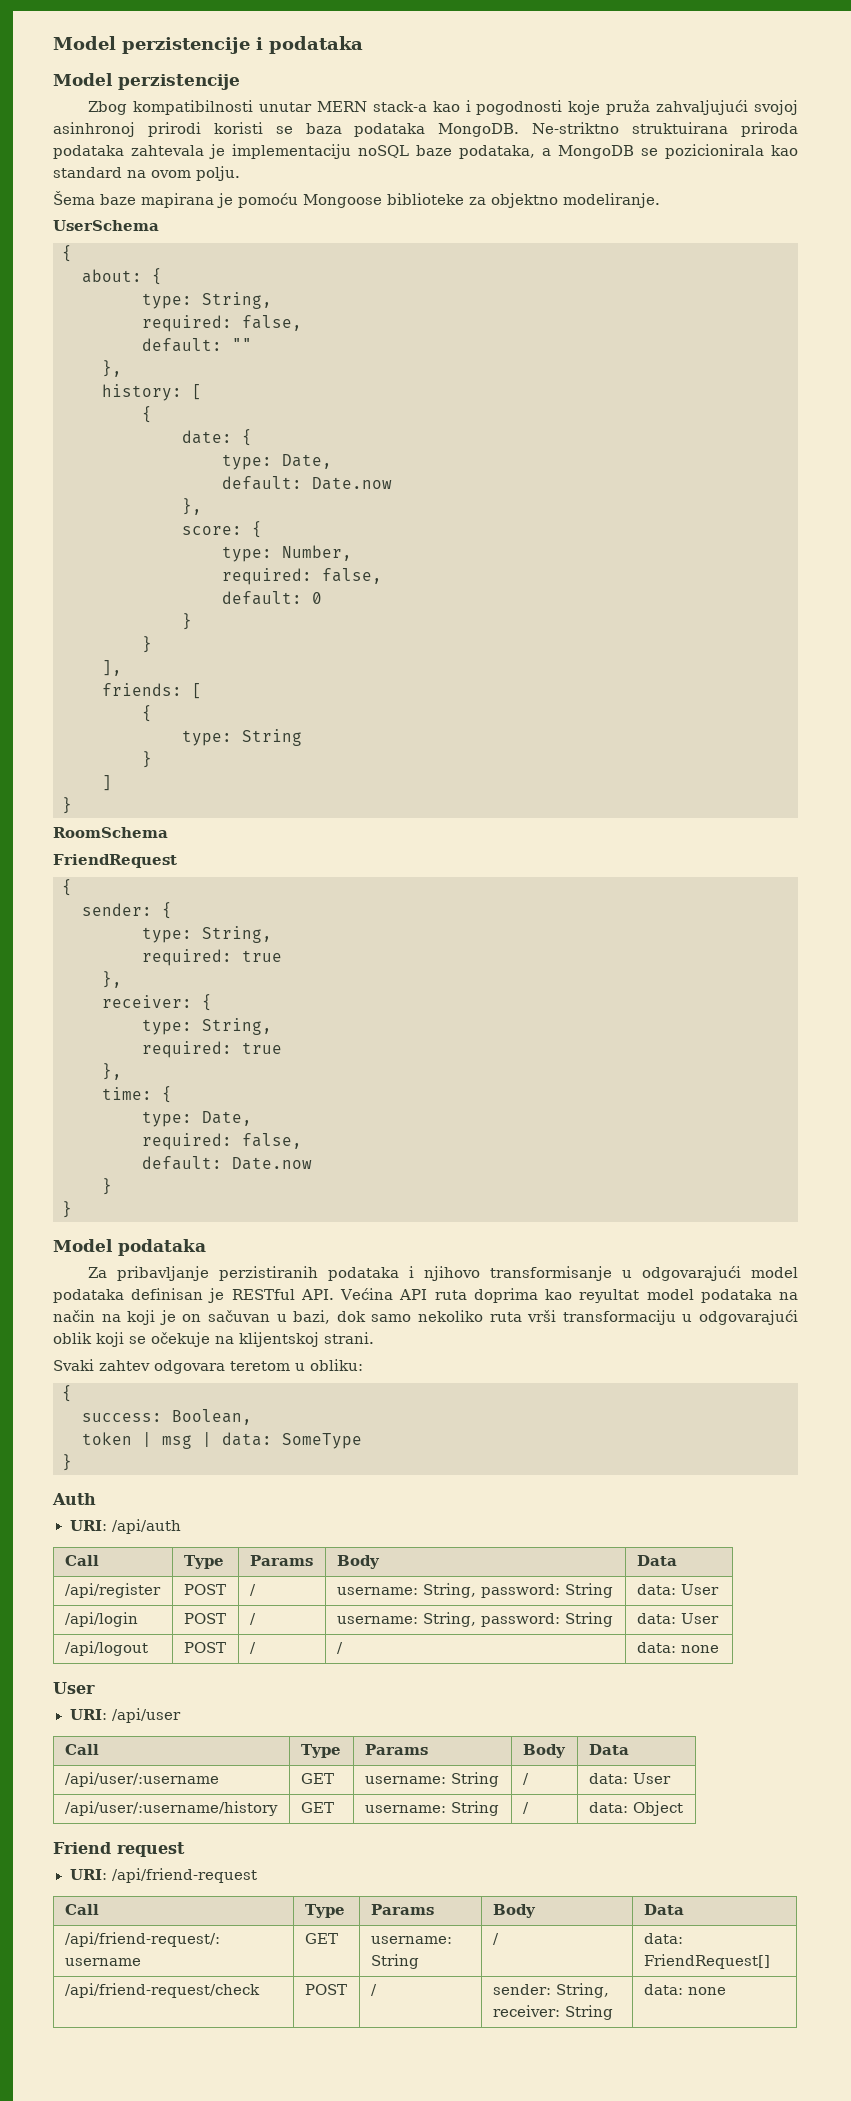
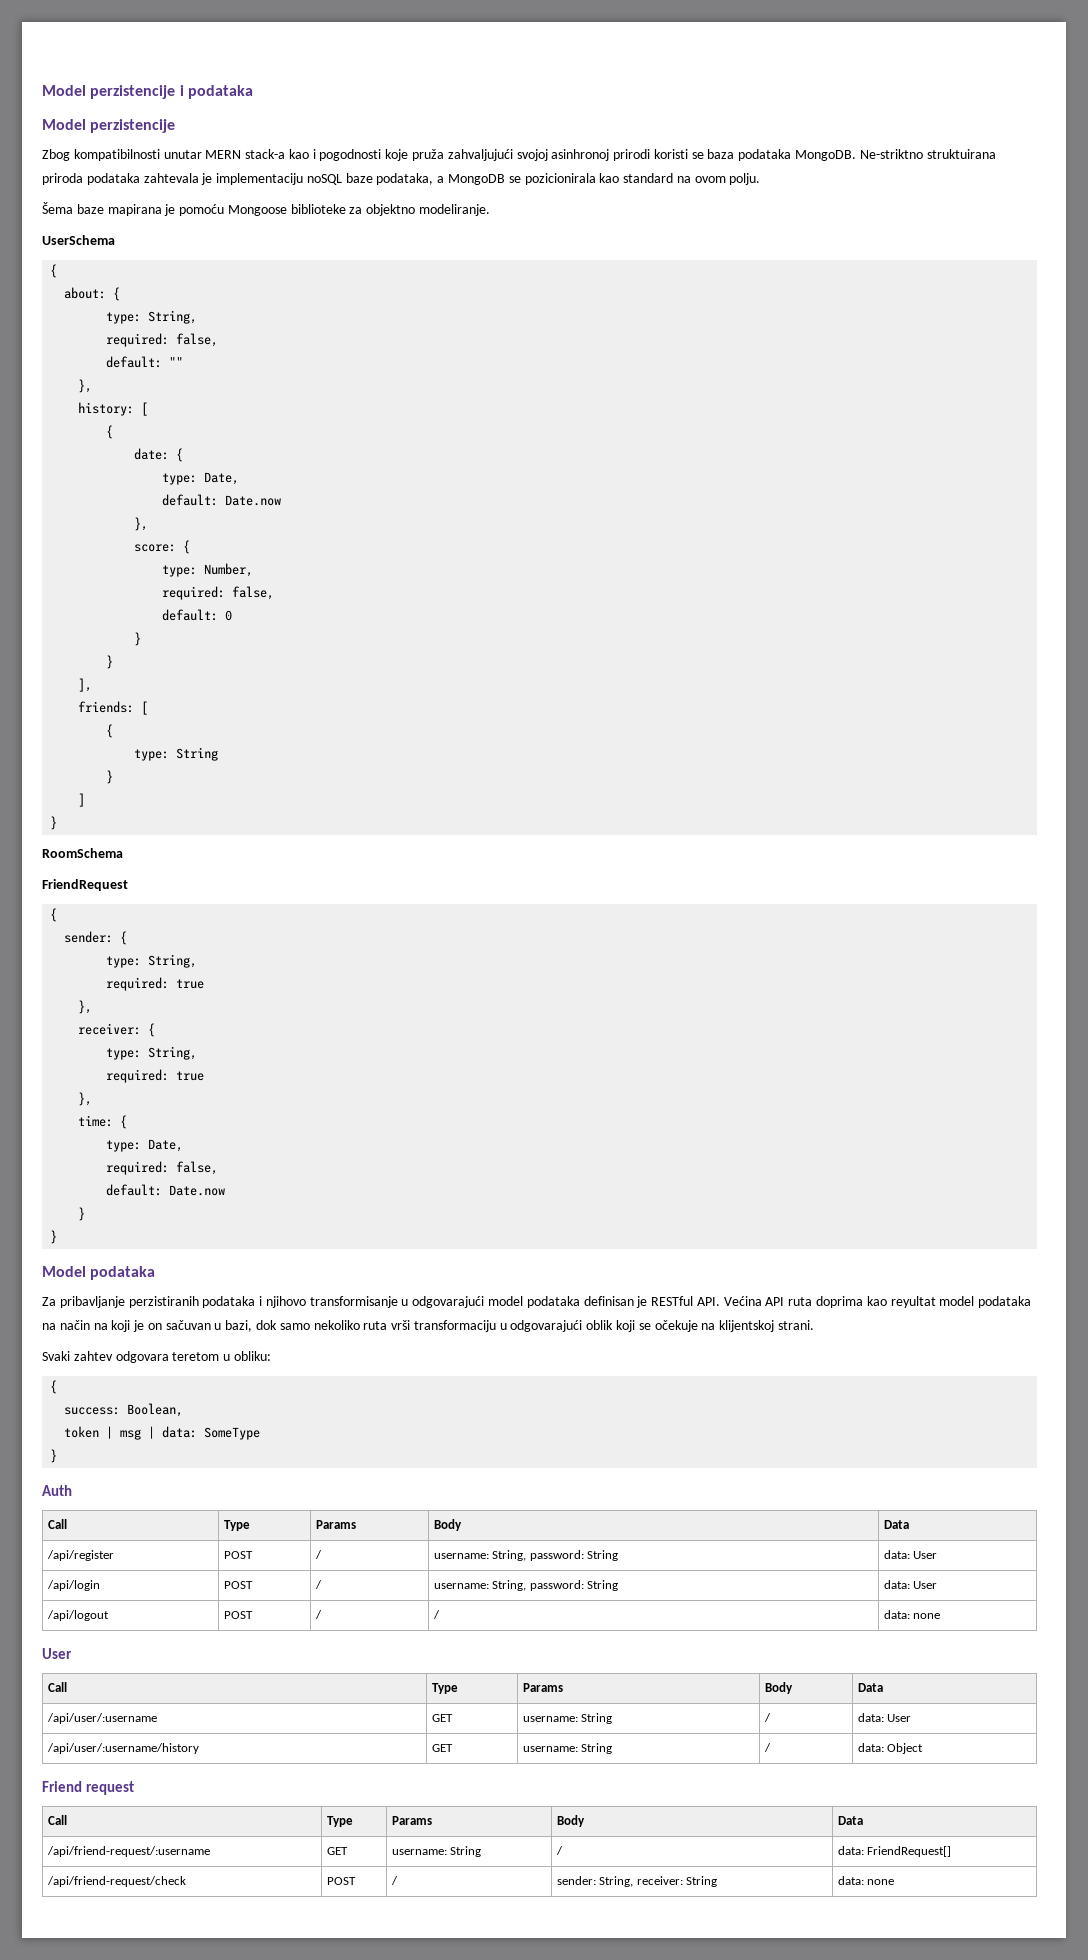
[69,1519,181,1534] // URI: /api/auth -> (72, 1490) none
[69,1708,181,1723] // URI: /api/user -> (72, 1653) none
[69,1868,257,1883] // URI: /api/friend-request -> (134, 1788) none

